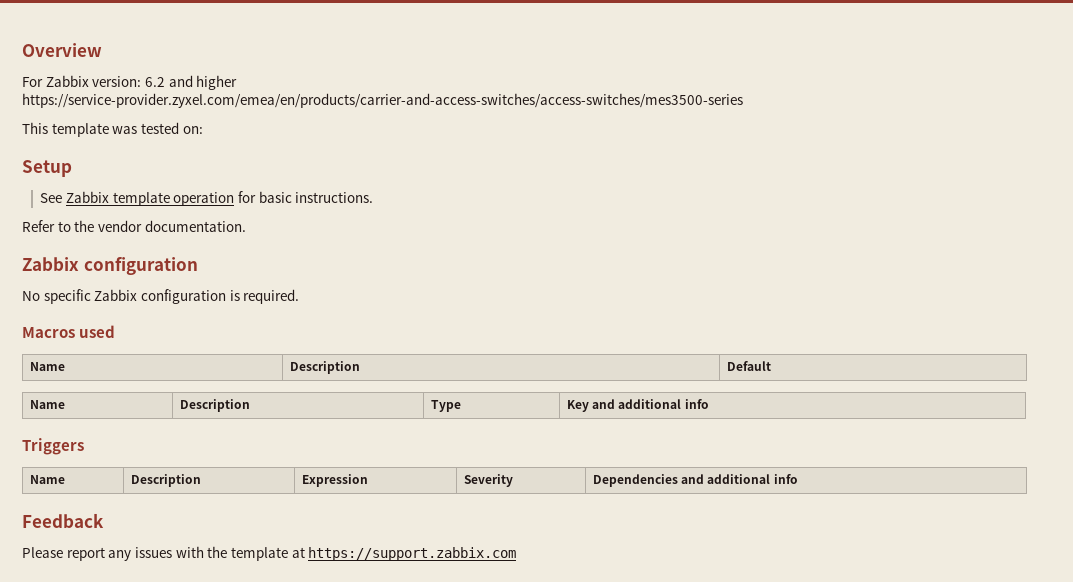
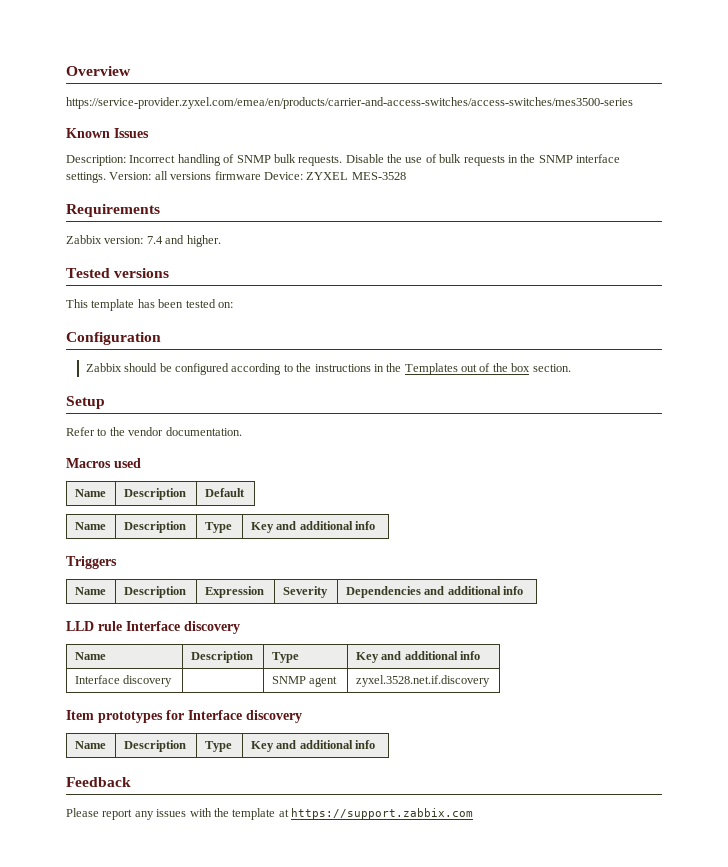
[22,75,238,90] [22,93,743,108] For Zabbix version: 6.2 and higher // https://service-provider.zyxel.com/emea/en/products/carrier-and-access-switches/access-switches/mes3500-series -> [66,97,633,109] [66,128,149,138] [66,154,620,166] [66,171,406,183] [66,204,160,217] [66,235,221,247] [66,268,170,278] https://service-provider.zyxel.com/emea/en/products/carrier-and-access-switches/access-switches/mes3500-series // Known Issues // Description: Incorrect handling of SNMP bulk requests. Disable the use of bulk requests in the SNMP interface settings. Version: all versions firmware Device: ZYXEL MES-3528 // Requirements // Zabbix version: 7.4 and higher. // Tested versions
[112,126,138,134] was -> [137,299,184,308] has been
[22,160,72,177] [40,191,374,206] Setup // See Zabbix template operation for basic instructions. -> [66,332,161,345] [85,363,571,375] [66,396,105,409] Configuration // Zabbix should be configured according to the instructions in the Templates out of the box section. // Setup
[22,257,198,275] [22,289,300,304] // Zabbix configuration // No specific Zabbix configuration is required. -> (242, 431) none
(798, 479) none -> [66,621,240,634] [74,652,106,660] [190,651,253,663] [271,652,299,663] [355,651,481,663] [74,675,173,687] [271,676,338,687] [355,675,490,687] [66,710,302,723] [74,741,106,749] [123,740,186,752] [204,741,232,752] [250,740,376,752] // LLD rule Interface discovery // Name | Description | Type | Key and additional info // Interface discovery | | SNMP agent | zyxel.3528.net.if.discovery // Item prototypes for Interface discovery // Name | Description | Type | Key and additional info

